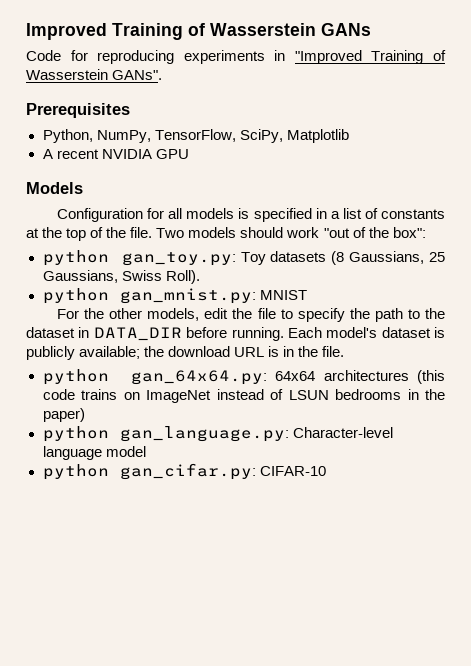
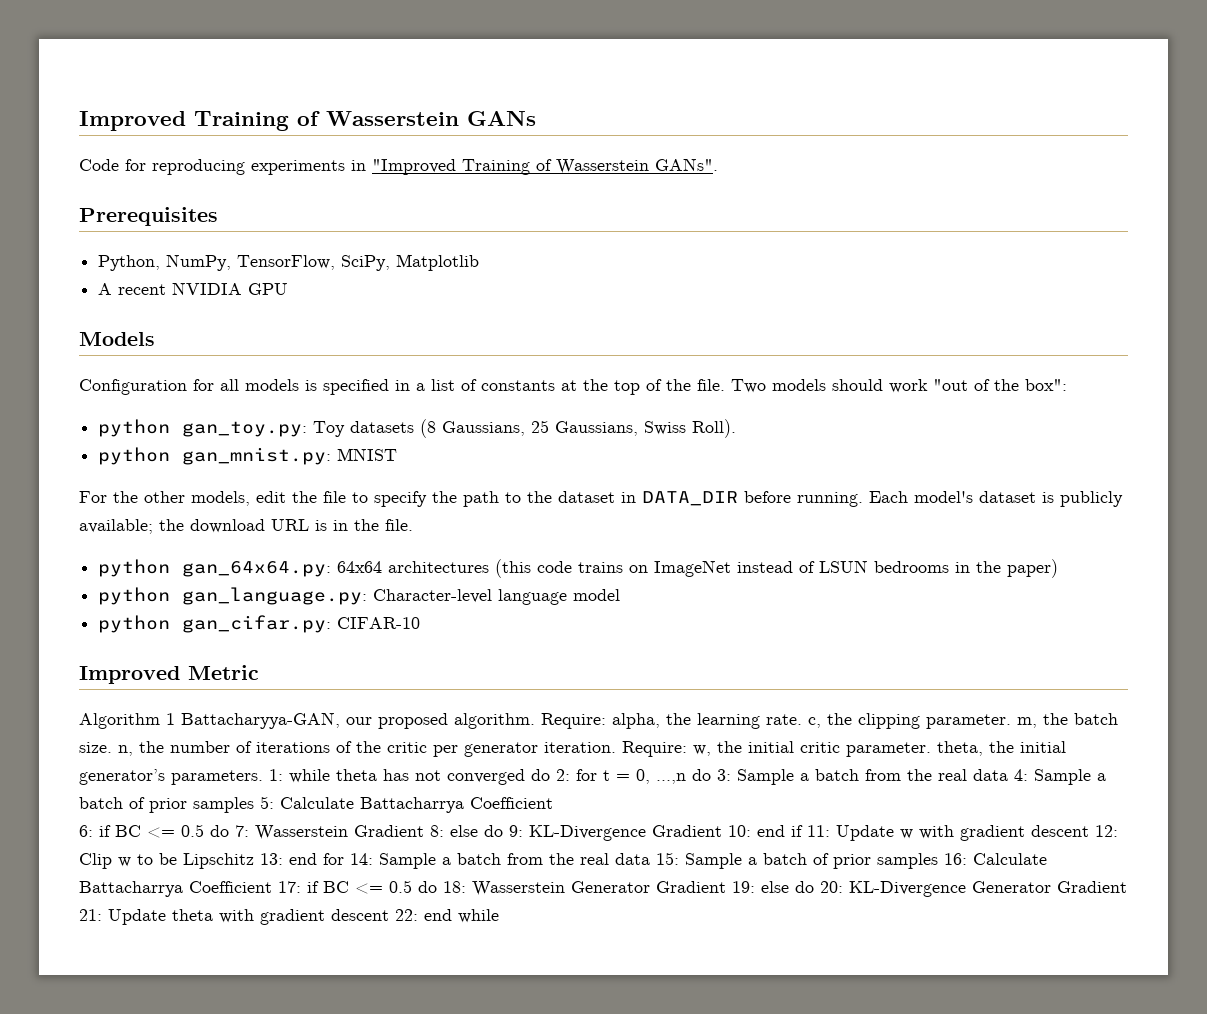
(326, 471) none -> [79,665,259,684] [79,712,1118,729] [79,741,1066,757] [79,769,1106,785] [79,796,553,813] [79,824,1118,841] [79,852,1047,869] [79,880,1127,897] [79,909,499,925] // Improved Metric // Algorithm 1 Battacharyya-GAN, our proposed algorithm. Require: alpha, the learning rate. c, the clipping parameter. m, the batch size. n, the number of iterations of the critic per generator iteration. Require: w, the initial critic parameter. theta, the initial generator’s parameters. 1: while theta has not converged do 2: for t = 0, …,n do 3: Sample a batch from the real data 4: Sample a batch of prior samples 5: Calculate Battacharrya Coefficient // 6: if BC <= 0.5 do 7: Wasserstein Gradient 8: else do 9: KL-Divergence Gradient 10: end if 11: Update w with gradient descent 12: Clip w to be Lipschitz 13: end for 14: Sample a batch from the real data 15: Sample a batch of prior samples 16: Calculate Battacharrya Coefficient 17: if BC <= 0.5 do 18: Wasserstein Generator Gradient 19: else do 20: KL-Divergence Generator Gradient 21: Update theta with gradient descent 22: end while

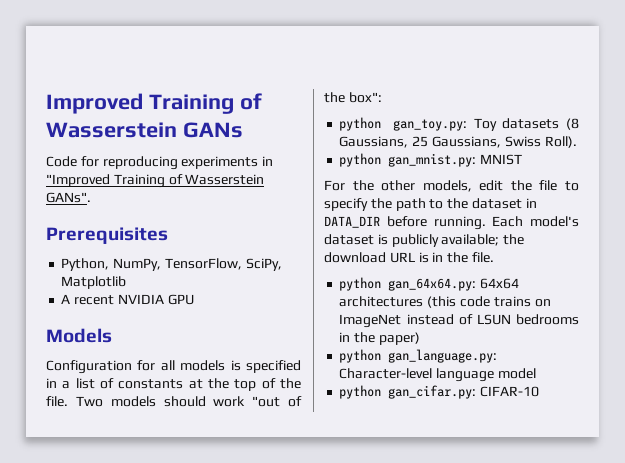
[79,665,259,684] [79,712,1118,729] [79,741,1066,757] [79,769,1106,785] [79,796,553,813] [79,824,1118,841] [79,852,1047,869] [79,880,1127,897] [79,909,499,925] // Improved Metric // Algorithm 1 Battacharyya-GAN, our proposed algorithm. Require: alpha, the learning rate. c, the clipping parameter. m, the batch size. n, the number of iterations of the critic per generator iteration. Require: w, the initial critic parameter. theta, the initial generator’s parameters. 1: while theta has not converged do 2: for t = 0, …,n do 3: Sample a batch from the real data 4: Sample a batch of prior samples 5: Calculate Battacharrya Coefficient // 6: if BC <= 0.5 do 7: Wasserstein Gradient 8: else do 9: KL-Divergence Gradient 10: end if 11: Update w with gradient descent 12: Clip w to be Lipschitz 13: end for 14: Sample a batch from the real data 15: Sample a batch of prior samples 16: Calculate Battacharrya Coefficient 17: if BC <= 0.5 do 18: Wasserstein Generator Gradient 19: else do 20: KL-Divergence Generator Gradient 21: Update theta with gradient descent 22: end while -> (540, 391) none

